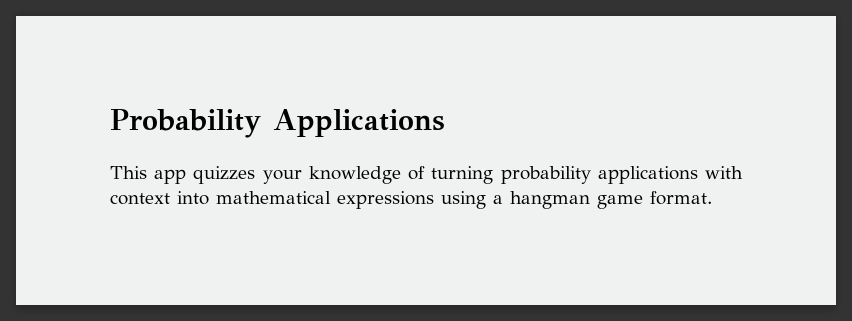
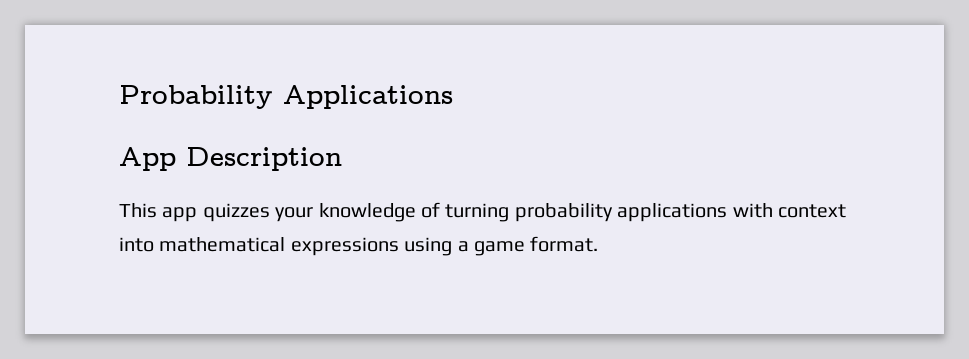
(445, 123) none -> [119,147,342,171] // App Description
[510,191,590,209] hangman -> (469, 246) none

